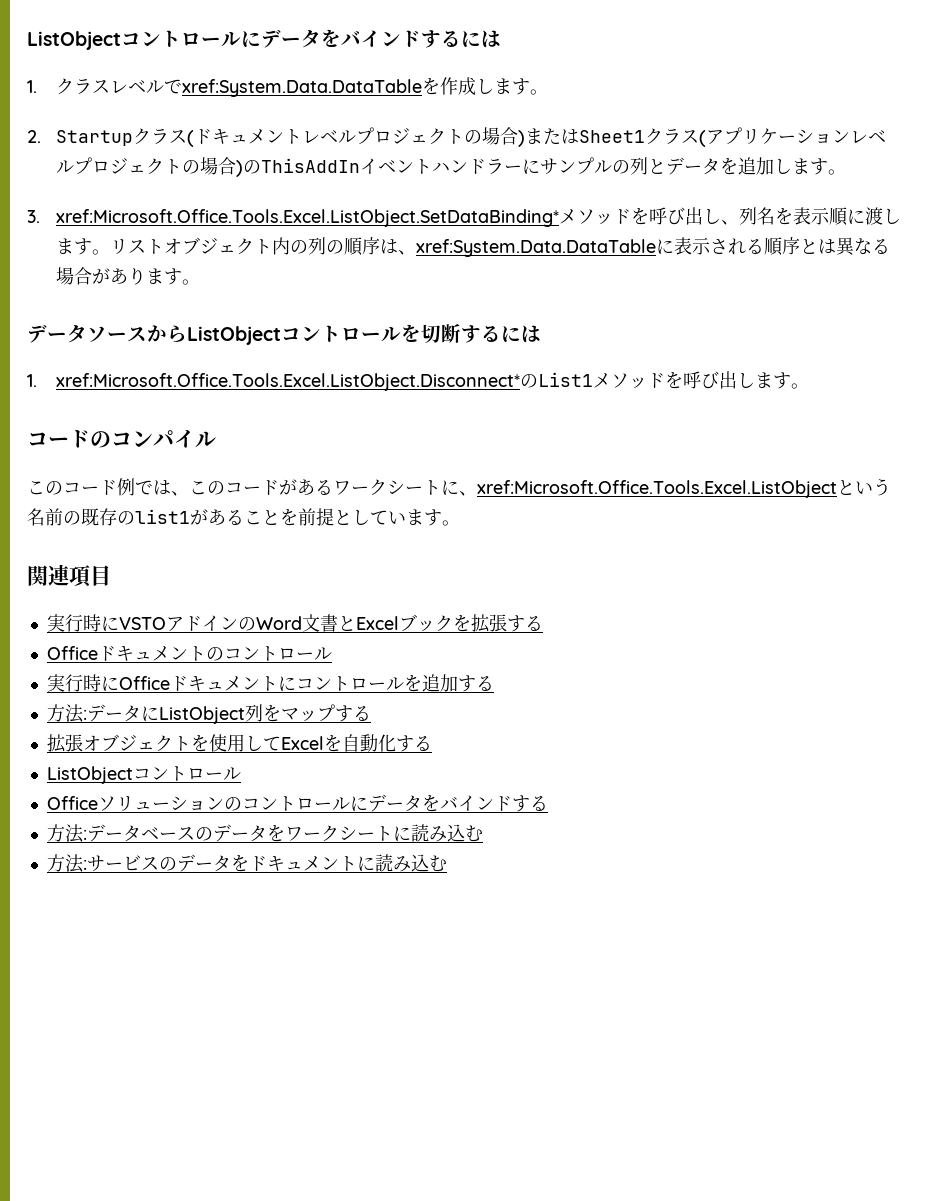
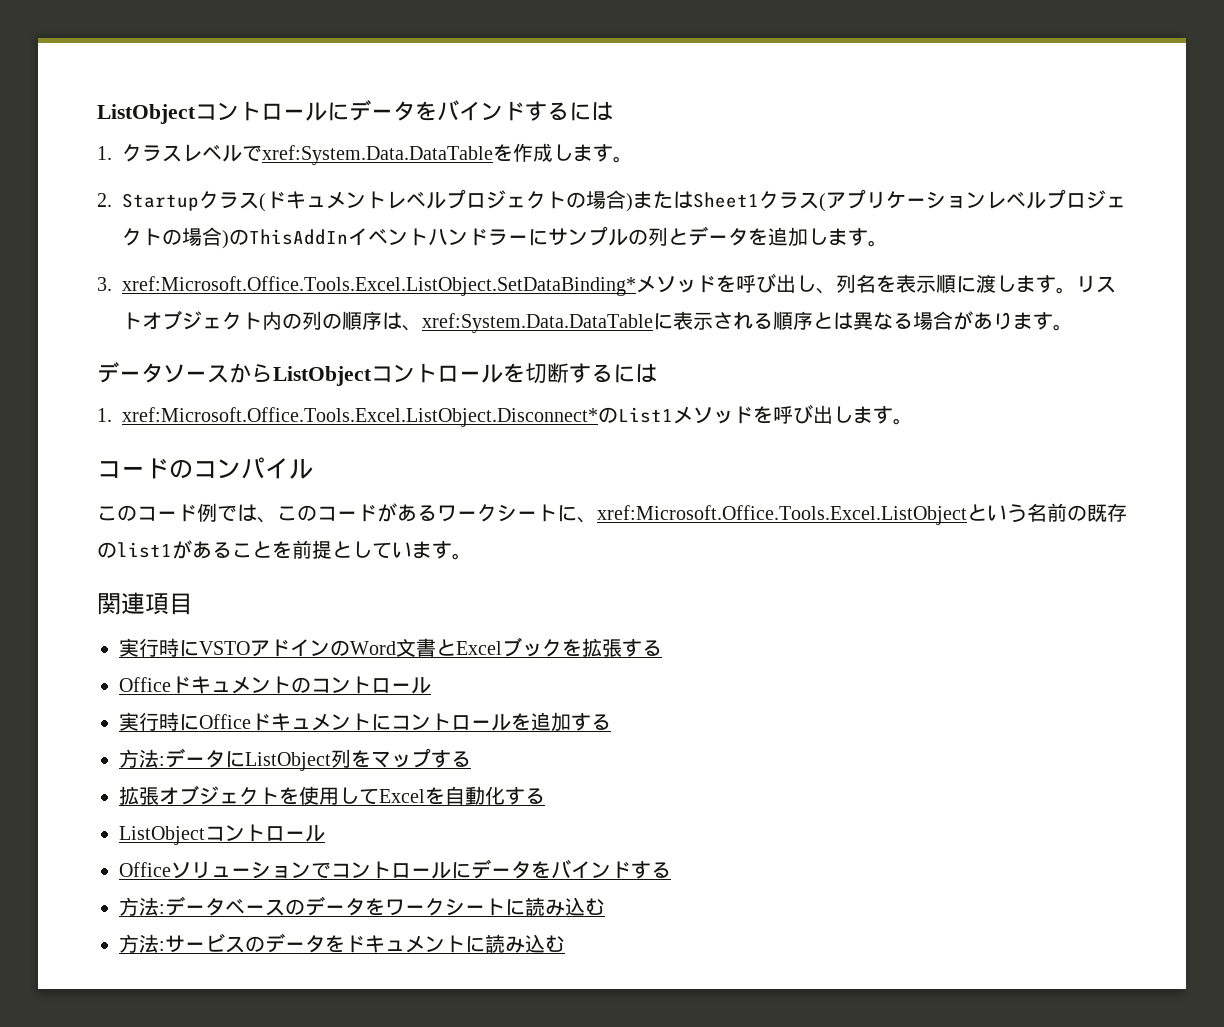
[223,797,242,811] の -> [311,862,331,879] で

